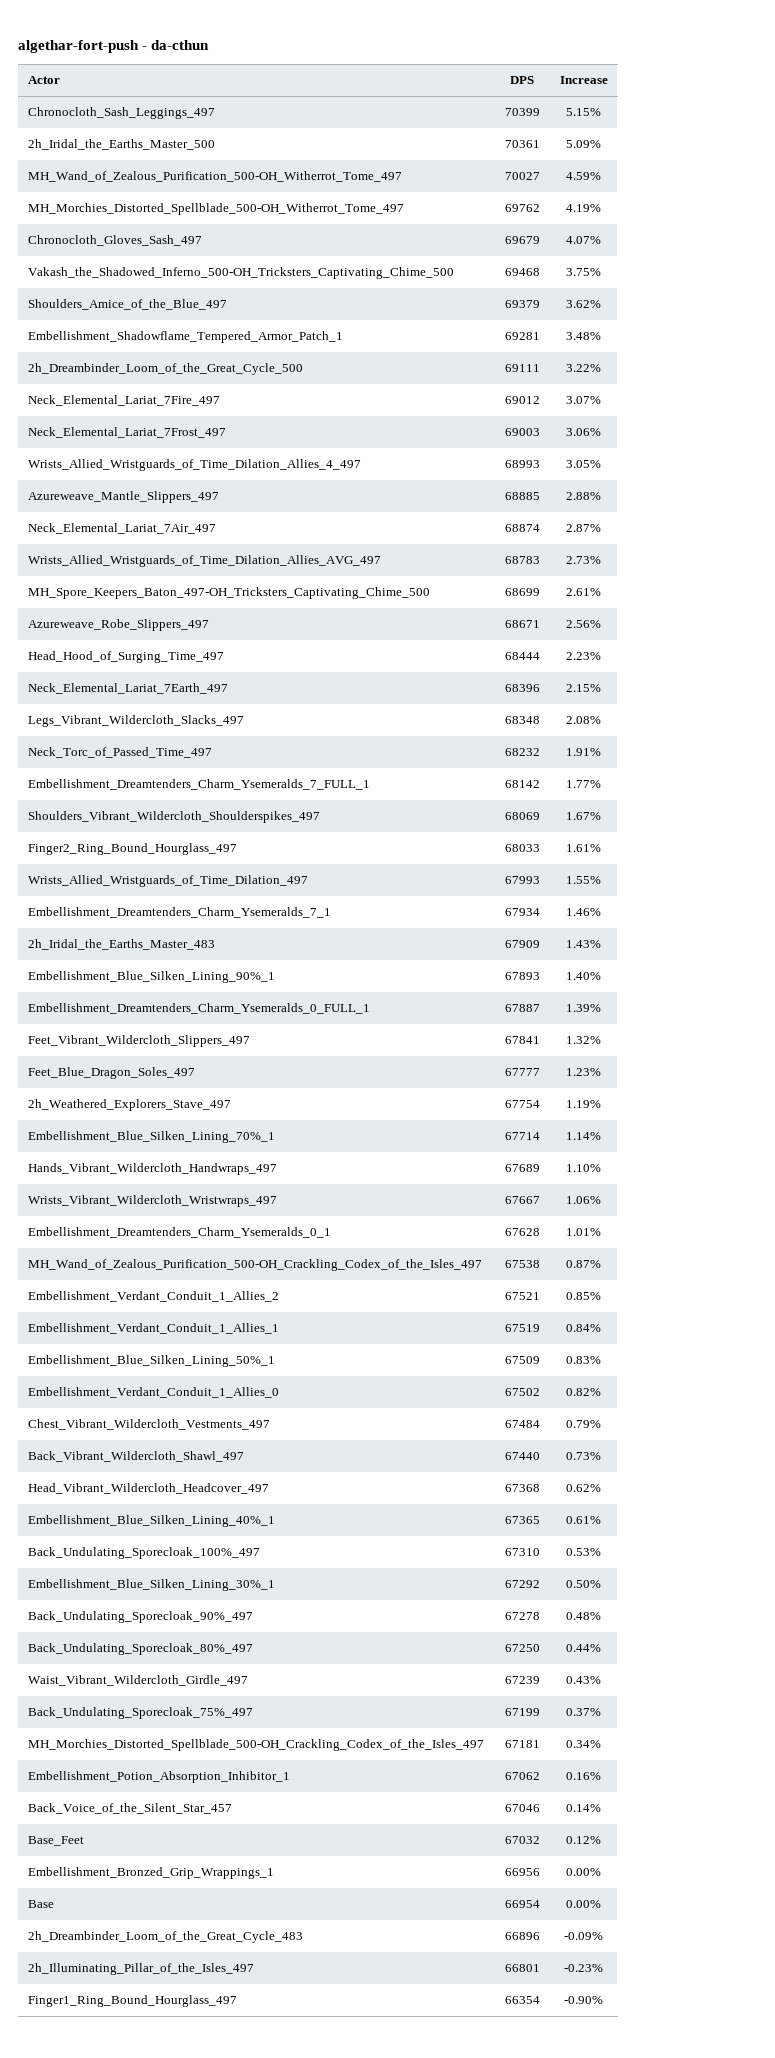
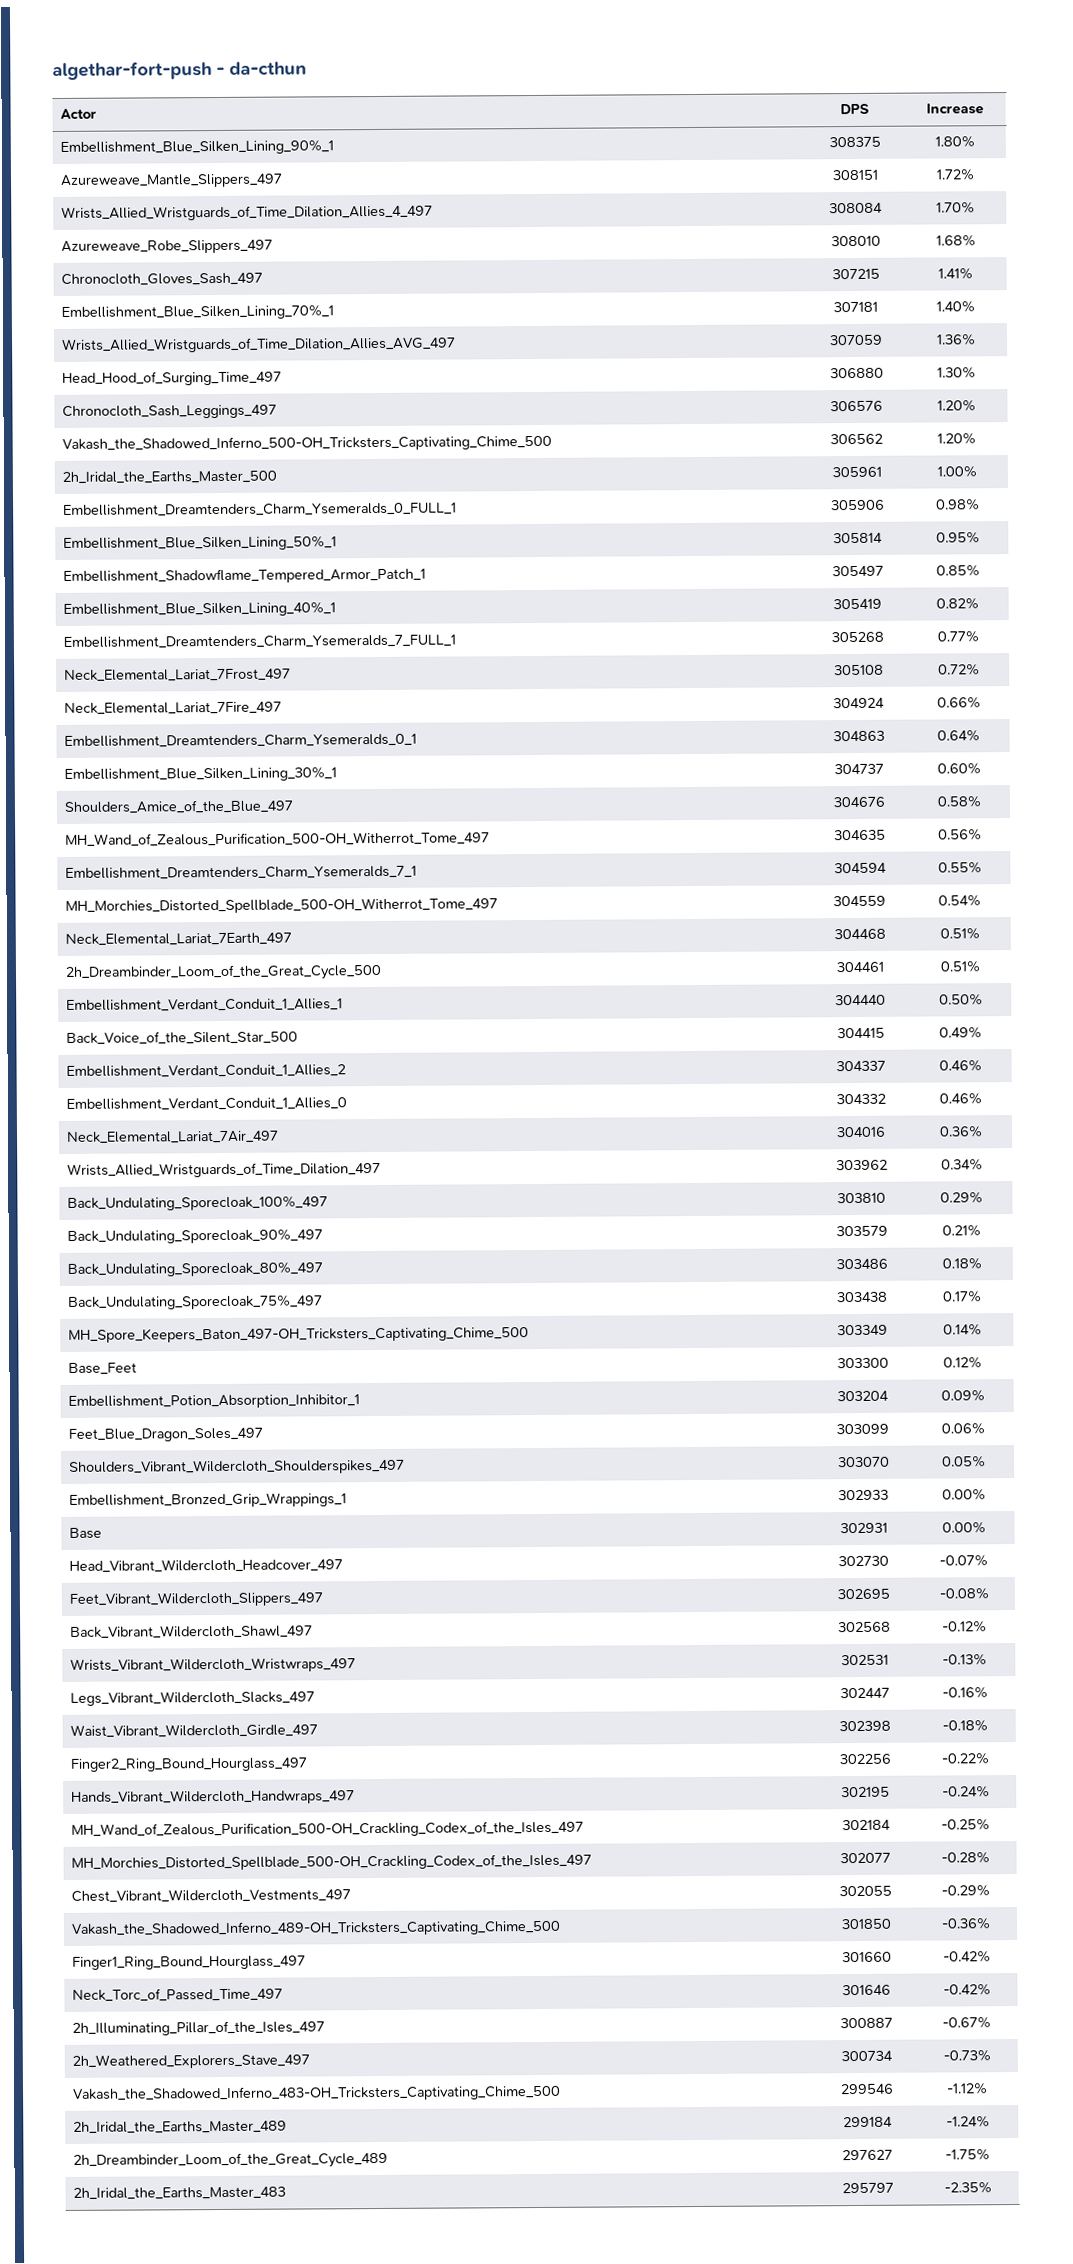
[27,107,215,119] [504,108,540,116] [566,108,601,116] [27,139,215,150] [504,140,540,148] [566,140,601,148] [27,171,402,182] [504,172,540,180] [566,172,601,180] [27,203,404,215] [504,204,540,212] [566,204,601,212] [27,235,202,246] [504,236,540,244] [566,236,601,244] [27,267,454,279] [504,268,540,276] [566,268,601,276] [27,299,227,310] [504,300,540,308] [566,300,601,308] [27,331,343,343] [504,332,540,340] [566,332,601,340] [27,363,303,375] [504,364,540,372] [566,364,601,372] [27,395,220,406] [504,396,540,404] [566,396,601,404] [27,427,226,438] [504,428,540,436] [566,428,601,436] [27,459,361,471] [504,460,540,468] [566,460,601,468] [27,491,219,503] [504,492,540,500] [566,492,601,500] [27,523,216,534] [504,524,540,532] [566,524,601,532] [27,555,381,567] [504,556,540,564] [566,556,601,564] [27,587,430,599] [504,588,540,596] [566,588,601,596] [27,619,209,631] [504,620,540,628] [566,620,601,628] [27,651,224,663] [504,652,540,660] [566,652,601,660] [27,683,228,694] [504,684,540,692] [566,684,601,692] [27,715,244,727] [504,716,540,724] [566,716,601,724] [27,747,212,758] [504,748,540,756] [566,748,601,756] [27,779,370,790] [504,780,540,788] [566,780,601,788] [27,811,320,823] [504,812,540,820] [566,812,601,820] [27,843,237,855] [504,844,540,852] [566,844,601,852] [27,875,308,887] [504,876,540,884] [566,876,601,884] [27,907,331,918] [504,908,540,916] [566,908,601,916] [27,939,215,950] [504,940,540,948] [566,940,601,948] [27,971,275,983] [504,972,540,980] [566,972,601,980] [27,1003,370,1014] [504,1004,540,1012] [566,1004,601,1012] [27,1035,250,1047] [504,1036,540,1044] [566,1036,601,1044] [27,1067,195,1079] [504,1068,540,1076] [566,1068,601,1076] [27,1099,231,1111] [504,1100,540,1108] [566,1100,601,1108] [27,1131,275,1143] [504,1132,540,1140] [566,1132,601,1140] [27,1163,277,1175] [504,1164,540,1172] [566,1164,601,1172] [27,1195,277,1207] [504,1196,540,1204] [566,1196,601,1204] [27,1227,331,1238] [504,1228,540,1236] [566,1228,601,1236] [27,1259,482,1271] [504,1260,540,1268] [566,1260,601,1268] [27,1291,279,1302] [504,1292,540,1300] [566,1292,601,1300] [27,1323,279,1334] [504,1324,540,1332] [566,1324,601,1332] [27,1355,275,1367] [504,1356,540,1364] [566,1356,601,1364] [27,1387,279,1398] [504,1388,540,1396] [566,1388,601,1396] [27,1419,270,1430] [504,1420,540,1428] [566,1420,601,1428] [27,1451,244,1462] [504,1452,540,1460] [566,1452,601,1460] [27,1483,269,1494] [504,1484,540,1492] [566,1484,601,1492] [27,1515,275,1527] [504,1516,540,1524] [566,1516,601,1524] [27,1547,260,1559] [504,1548,540,1556] [566,1548,601,1556] [27,1579,275,1591] [504,1580,540,1588] [566,1580,601,1588] [27,1611,253,1623] [504,1612,540,1620] [566,1612,601,1620] [27,1643,253,1655] [504,1644,540,1652] [566,1644,601,1652] [27,1675,248,1686] [504,1676,540,1684] [566,1676,601,1684] [27,1707,253,1719] [504,1708,540,1716] [566,1708,601,1716] [27,1739,484,1751] [504,1740,540,1748] [566,1740,601,1748] [27,1771,290,1783] [504,1772,540,1780] [566,1772,601,1780] [27,1803,232,1814] [504,1804,540,1812] Chronocloth_Sash_Leggings_497 | 70399 | 5.15% // 2h_Iridal_the_Earths_Master_500 | 70361 | 5.09% // MH_Wand_of_Zealous_Purification_500-OH_Witherrot_Tome_497 | 70027 | 4.59% // MH_Morchies_Distorted_Spellblade_500-OH_Witherrot_Tome_497 | 69762 | 4.19% // Chronocloth_Gloves_Sash_497 | 69679 | 4.07% // Vakash_the_Shadowed_Inferno_500-OH_Tricksters_Captivating_Chime_500 | 69468 | 3.75% // Shoulders_Amice_of_the_Blue_497 | 69379 | 3.62% // Embellishment_Shadowflame_Tempered_Armor_Patch_1 | 69281 | 3.48% // 2h_Dreambinder_Loom_of_the_Great_Cycle_500 | 69111 | 3.22% // Neck_Elemental_Lariat_7Fire_497 | 69012 | 3.07% // Neck_Elemental_Lariat_7Frost_497 | 69003 | 3.06% // Wrists_Allied_Wristguards_of_Time_Dilation_Allies_4_497 | 68993 | 3.05% // Azureweave_Mantle_Slippers_497 | 68885 | 2.88% // Neck_Elemental_Lariat_7Air_497 | 68874 | 2.87% // Wrists_Allied_Wristguards_of_Time_Dilation_Allies_AVG_497 | 68783 | 2.73% // MH_Spore_Keepers_Baton_497-OH_Tricksters_Captivating_Chime_500 | 68699 | 2.61% // Azureweave_Robe_Slippers_497 | 68671 | 2.56% // Head_Hood_of_Surging_Time_497 | 68444 | 2.23% // Neck_Elemental_Lariat_7Earth_497 | 68396 | 2.15% // Legs_Vibrant_Wildercloth_Slacks_497 | 68348 | 2.08% // Neck_Torc_of_Passed_Time_497 | 68232 | 1.91% // Embellishment_Dreamtenders_Charm_Ysemeralds_7_FULL_1 | 68142 | 1.77% // Shoulders_Vibrant_Wildercloth_Shoulderspikes_497 | 68069 | 1.67% // Finger2_Ring_Bound_Hourglass_497 | 68033 | 1.61% // Wrists_Allied_Wristguards_of_Time_Dilation_497 | 67993 | 1.55% // Embellishment_Dreamtenders_Charm_Ysemeralds_7_1 | 67934 | 1.46% // 2h_Iridal_the_Earths_Master_483 | 67909 | 1.43% // Embellishment_Blue_Silken_Lining_90%_1 | 67893 | 1.40% // Embellishment_Dreamtenders_Charm_Ysemeralds_0_FULL_1 | 67887 | 1.39% // Feet_Vibrant_Wildercloth_Slippers_497 | 67841 | 1.32% // Feet_Blue_Dragon_Soles_497 | 67777 | 1.23% // 2h_Weathered_Explorers_Stave_497 | 67754 | 1.19% // Embellishment_Blue_Silken_Lining_70%_1 | 67714 | 1.14% // Hands_Vibrant_Wildercloth_Handwraps_497 | 67689 | 1.10% // Wrists_Vibrant_Wildercloth_Wristwraps_497 | 67667 | 1.06% // Embellishment_Dreamtenders_Charm_Ysemeralds_0_1 | 67628 | 1.01% // MH_Wand_of_Zealous_Purification_500-OH_Crackling_Codex_of_the_Isles_497 | 67538 | 0.87% // Embellishment_Verdant_Conduit_1_Allies_2 | 67521 | 0.85% // Embellishment_Verdant_Conduit_1_Allies_1 | 67519 | 0.84% // Embellishment_Blue_Silken_Lining_50%_1 | 67509 | 0.83% // Embellishment_Verdant_Conduit_1_Allies_0 | 67502 | 0.82% // Chest_Vibrant_Wildercloth_Vestments_497 | 67484 | 0.79% // Back_Vibrant_Wildercloth_Shawl_497 | 67440 | 0.73% // Head_Vibrant_Wildercloth_Headcover_497 | 67368 | 0.62% // Embellishment_Blue_Silken_Lining_40%_1 | 67365 | 0.61% // Back_Undulating_Sporecloak_100%_497 | 67310 | 0.53% // Embellishment_Blue_Silken_Lining_30%_1 | 67292 | 0.50% // Back_Undulating_Sporecloak_90%_497 | 67278 | 0.48% // Back_Undulating_Sporecloak_80%_497 | 67250 | 0.44% // Waist_Vibrant_Wildercloth_Girdle_497 | 67239 | 0.43% // Back_Undulating_Sporecloak_75%_497 | 67199 | 0.37% // MH_Morchies_Distorted_Spellblade_500-OH_Crackling_Codex_of_the_Isles_497 | 67181 | 0.34% // Embellishment_Potion_Absorption_Inhibitor_1 | 67062 | 0.16% // Back_Voice_of_the_Silent_Star_457 | 67046 -> [59,139,334,155] [828,136,881,148] [934,135,975,148] [59,173,283,188] [831,169,879,181] [935,168,975,181] [60,204,433,221] [829,202,883,214] [936,201,975,214] [60,239,273,254] [830,235,881,247] [935,234,976,247] [60,272,263,286] [831,268,880,280] [938,267,973,280] [60,304,334,320] [833,301,878,313] [936,300,975,313] [61,336,456,353] [829,334,883,346] [936,333,976,346] [61,370,282,386] [829,367,884,379] [937,366,976,379] [61,404,277,419] [830,400,883,412] [937,399,976,412] [61,434,552,452] [830,433,883,445] [937,432,976,445] [61,470,277,484] [831,466,882,478] [936,465,977,478] [62,502,457,517] [830,499,885,511] [935,498,980,511] [62,535,337,551] [833,532,883,544] [935,531,980,544] [62,567,426,584] [831,565,884,577] [935,564,980,577] [62,601,336,617] [833,598,882,610] [936,597,979,610] [62,634,456,649] [831,631,884,643] [936,630,979,643] [63,668,291,682] [833,664,884,676] [937,663,980,676] [63,701,282,715] [833,697,885,709] [936,696,981,709] [63,733,417,748] [832,730,885,742] [937,729,980,742] [63,766,337,782] [833,763,884,775] [936,762,981,775] [63,799,293,814] [832,796,885,808] [936,795,981,808] [64,831,490,847] [833,829,886,841] [937,828,982,841] [64,865,417,880] [833,862,887,874] [937,861,982,874] [64,897,498,914] [833,895,886,907] [938,894,981,907] [64,932,292,946] [833,928,886,940] [939,927,980,940] [64,963,382,981] [835,961,885,973] [939,960,981,973] [65,998,343,1012] [835,994,886,1006] [938,993,983,1006] [65,1030,298,1045] [836,1027,885,1039] [939,1026,982,1039] [65,1064,346,1078] [835,1060,886,1072] [939,1059,982,1072] [65,1097,347,1111] [835,1093,886,1105] [939,1092,982,1105] [65,1130,279,1144] [836,1126,886,1138] [939,1125,983,1138] [66,1161,381,1178] [835,1159,888,1171] [940,1158,983,1171] [66,1195,328,1211] [837,1192,886,1204] [940,1191,983,1204] [66,1228,323,1244] [835,1225,888,1237] [942,1224,981,1237] [66,1261,323,1277] [835,1258,888,1270] [941,1257,982,1270] [67,1294,323,1310] [837,1291,888,1303] [943,1290,982,1303] [67,1326,529,1343] [837,1324,888,1336] Embellishment_Blue_Silken_Lining_90%_1 | 308375 | 1.80% // Azureweave_Mantle_Slippers_497 | 308151 | 1.72% // Wrists_Allied_Wristguards_of_Time_Dilation_Allies_4_497 | 308084 | 1.70% // Azureweave_Robe_Slippers_497 | 308010 | 1.68% // Chronocloth_Gloves_Sash_497 | 307215 | 1.41% // Embellishment_Blue_Silken_Lining_70%_1 | 307181 | 1.40% // Wrists_Allied_Wristguards_of_Time_Dilation_Allies_AVG_497 | 307059 | 1.36% // Head_Hood_of_Surging_Time_497 | 306880 | 1.30% // Chronocloth_Sash_Leggings_497 | 306576 | 1.20% // Vakash_the_Shadowed_Inferno_500-OH_Tricksters_Captivating_Chime_500 | 306562 | 1.20% // 2h_Iridal_the_Earths_Master_500 | 305961 | 1.00% // Embellishment_Dreamtenders_Charm_Ysemeralds_0_FULL_1 | 305906 | 0.98% // Embellishment_Blue_Silken_Lining_50%_1 | 305814 | 0.95% // Embellishment_Shadowflame_Tempered_Armor_Patch_1 | 305497 | 0.85% // Embellishment_Blue_Silken_Lining_40%_1 | 305419 | 0.82% // Embellishment_Dreamtenders_Charm_Ysemeralds_7_FULL_1 | 305268 | 0.77% // Neck_Elemental_Lariat_7Frost_497 | 305108 | 0.72% // Neck_Elemental_Lariat_7Fire_497 | 304924 | 0.66% // Embellishment_Dreamtenders_Charm_Ysemeralds_0_1 | 304863 | 0.64% // Embellishment_Blue_Silken_Lining_30%_1 | 304737 | 0.60% // Shoulders_Amice_of_the_Blue_497 | 304676 | 0.58% // MH_Wand_of_Zealous_Purification_500-OH_Witherrot_Tome_497 | 304635 | 0.56% // Embellishment_Dreamtenders_Charm_Ysemeralds_7_1 | 304594 | 0.55% // MH_Morchies_Distorted_Spellblade_500-OH_Witherrot_Tome_497 | 304559 | 0.54% // Neck_Elemental_Lariat_7Earth_497 | 304468 | 0.51% // 2h_Dreambinder_Loom_of_the_Great_Cycle_500 | 304461 | 0.51% // Embellishment_Verdant_Conduit_1_Allies_1 | 304440 | 0.50% // Back_Voice_of_the_Silent_Star_500 | 304415 | 0.49% // Embellishment_Verdant_Conduit_1_Allies_2 | 304337 | 0.46% // Embellishment_Verdant_Conduit_1_Allies_0 | 304332 | 0.46% // Neck_Elemental_Lariat_7Air_497 | 304016 | 0.36% // Wrists_Allied_Wristguards_of_Time_Dilation_497 | 303962 | 0.34% // Back_Undulating_Sporecloak_100%_497 | 303810 | 0.29% // Back_Undulating_Sporecloak_90%_497 | 303579 | 0.21% // Back_Undulating_Sporecloak_80%_497 | 303486 | 0.18% // Back_Undulating_Sporecloak_75%_497 | 303438 | 0.17% // MH_Spore_Keepers_Baton_497-OH_Tricksters_Captivating_Chime_500 | 303349
[504,1836,540,1844] 67032 -> [836,1357,889,1369] 303300
(601, 1840) none -> [67,1394,360,1409] [837,1390,889,1402] [940,1389,985,1402] [67,1427,263,1442] [836,1423,889,1435] [940,1422,985,1435] [68,1458,405,1475] [837,1456,890,1468] [941,1455,986,1468] // Embellishment_Potion_Absorption_Inhibitor_1 | 303204 | 0.09% // Feet_Blue_Dragon_Soles_497 | 303099 | 0.06% // Shoulders_Vibrant_Wildercloth_Shoulderspikes_497 | 303070 | 0.05%
[504,1868,540,1876] 66956 -> [838,1489,889,1501] 302933
[504,1900,540,1908] [566,1900,601,1908] [27,1931,303,1943] [504,1932,540,1940] [564,1932,603,1940] [27,1963,254,1975] [504,1964,540,1972] [564,1964,603,1972] [27,1995,237,2007] [504,1996,540,2004] [564,1996,603,2004] 66954 | 0.00% // 2h_Dreambinder_Loom_of_the_Great_Cycle_483 | 66896 | -0.09% // 2h_Illuminating_Pillar_of_the_Isles_497 | 66801 | -0.23% // Finger1_Ring_Bound_Hourglass_497 | 66354 | -0.90% -> [839,1522,888,1534] [941,1521,986,1534] [68,1558,343,1573] [838,1555,889,1567] [939,1554,988,1567] [68,1591,323,1607] [837,1588,890,1600] [938,1587,989,1600] [69,1624,313,1639] [838,1621,891,1633] [942,1620,987,1633] [69,1657,356,1673] [840,1654,889,1666] [942,1653,987,1666] [69,1690,315,1706] [839,1687,890,1699] [941,1686,988,1699] [69,1723,318,1738] [838,1720,891,1732] [941,1719,988,1732] [69,1757,308,1772] [838,1753,891,1765] [940,1752,989,1765] [70,1789,355,1805] [841,1786,890,1798] [941,1785,990,1798] [70,1820,584,1838] [841,1819,891,1831] [941,1818,990,1831] [70,1853,592,1871] [840,1852,891,1864] [941,1851,990,1864] [70,1888,351,1903] [839,1885,892,1897] [941,1884,990,1897] [70,1919,561,1937] [840,1918,892,1930] [941,1917,991,1930] [71,1955,306,1970] [841,1951,892,1963] [942,1950,991,1963] [71,1987,283,2002] [842,1984,891,1996] [942,1983,991,1996] [71,2020,325,2036] [840,2017,893,2029] [942,2016,991,2029] [71,2053,310,2069] [841,2050,893,2062] [942,2049,991,2062] [71,2084,561,2102] [840,2083,894,2095] [946,2082,988,2095] [72,2120,287,2134] [843,2116,893,2128] [945,2115,990,2128] [72,2151,388,2169] [842,2149,893,2161] [945,2148,990,2161] [72,2186,286,2200] [841,2182,894,2194] [943,2181,992,2194] 302931 | 0.00% // Head_Vibrant_Wildercloth_Headcover_497 | 302730 | -0.07% // Feet_Vibrant_Wildercloth_Slippers_497 | 302695 | -0.08% // Back_Vibrant_Wildercloth_Shawl_497 | 302568 | -0.12% // Wrists_Vibrant_Wildercloth_Wristwraps_497 | 302531 | -0.13% // Legs_Vibrant_Wildercloth_Slacks_497 | 302447 | -0.16% // Waist_Vibrant_Wildercloth_Girdle_497 | 302398 | -0.18% // Finger2_Ring_Bound_Hourglass_497 | 302256 | -0.22% // Hands_Vibrant_Wildercloth_Handwraps_497 | 302195 | -0.24% // MH_Wand_of_Zealous_Purification_500-OH_Crackling_Codex_of_the_Isles_497 | 302184 | -0.25% // MH_Morchies_Distorted_Spellblade_500-OH_Crackling_Codex_of_the_Isles_497 | 302077 | -0.28% // Chest_Vibrant_Wildercloth_Vestments_497 | 302055 | -0.29% // Vakash_the_Shadowed_Inferno_489-OH_Tricksters_Captivating_Chime_500 | 301850 | -0.36% // Finger1_Ring_Bound_Hourglass_497 | 301660 | -0.42% // Neck_Torc_of_Passed_Time_497 | 301646 | -0.42% // 2h_Illuminating_Pillar_of_the_Isles_497 | 300887 | -0.67% // 2h_Weathered_Explorers_Stave_497 | 300734 | -0.73% // Vakash_the_Shadowed_Inferno_483-OH_Tricksters_Captivating_Chime_500 | 299546 | -1.12% // 2h_Iridal_the_Earths_Master_489 | 299184 | -1.24% // 2h_Dreambinder_Loom_of_the_Great_Cycle_489 | 297627 | -1.75% // 2h_Iridal_the_Earths_Master_483 | 295797 | -2.35%

